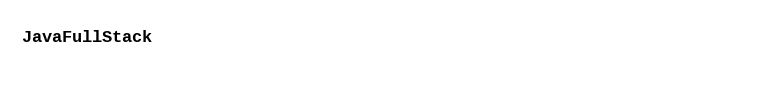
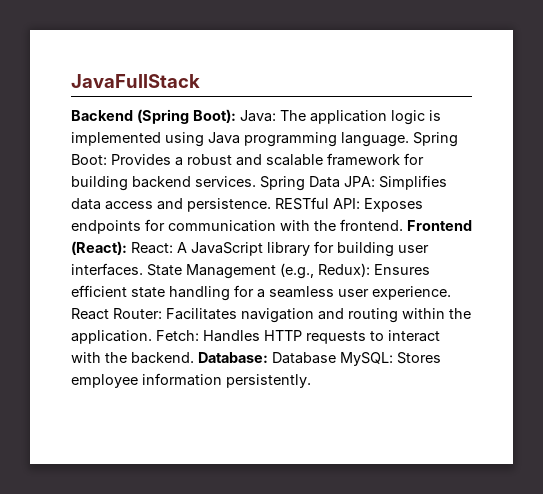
(152, 36) none -> [71,109,441,125] [71,132,458,147] [71,153,424,166] [71,175,447,191] [71,197,423,212] [71,219,472,234] [71,241,429,257] [71,263,430,279] [71,285,451,301] [71,308,471,323] [71,330,440,344] [71,352,441,366] [71,373,311,388] // Backend (Spring Boot): Java: The application logic is implemented using Java programming language. Spring Boot: Provides a robust and scalable framework for building backend services. Spring Data JPA: Simplifies data access and persistence. RESTful API: Exposes endpoints for communication with the frontend. Frontend (React): React: A JavaScript library for building user interfaces. State Management (e.g., Redux): Ensures efficient state handling for a seamless user experience. React Router: Facilitates navigation and routing within the application. Fetch: Handles HTTP requests to interact with the backend. Database: Database MySQL: Stores employee information persistently.

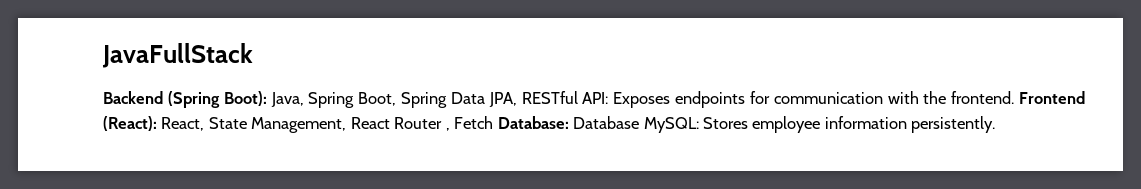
[240,110,441,125] [71,132,458,147] [71,153,424,166] [71,175,447,191] [71,198,271,212] Java: The application logic is implemented using Java programming language. Spring Boot: Provides a robust and scalable framework for building backend services. Spring Data JPA: Simplifies data access and persistence. -> [270,92,517,108] Java, Spring Boot, Spring Data JPA,
[131,241,429,257] [71,263,430,279] [71,285,451,301] [71,308,471,323] [71,330,440,344] [71,352,194,364] React: A JavaScript library for building user interfaces. State Management (e.g., Redux): Ensures efficient state handling for a seamless user experience. React Router: Facilitates navigation and routing within the application. Fetch: Handles HTTP requests to interact with the backend. -> [161,116,494,133] React, State Management, React Router , Fetch

